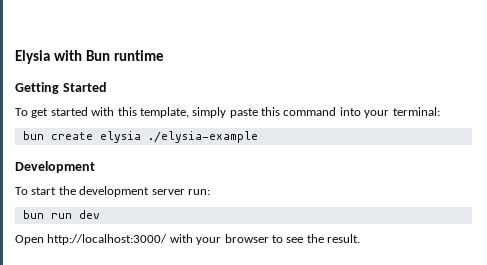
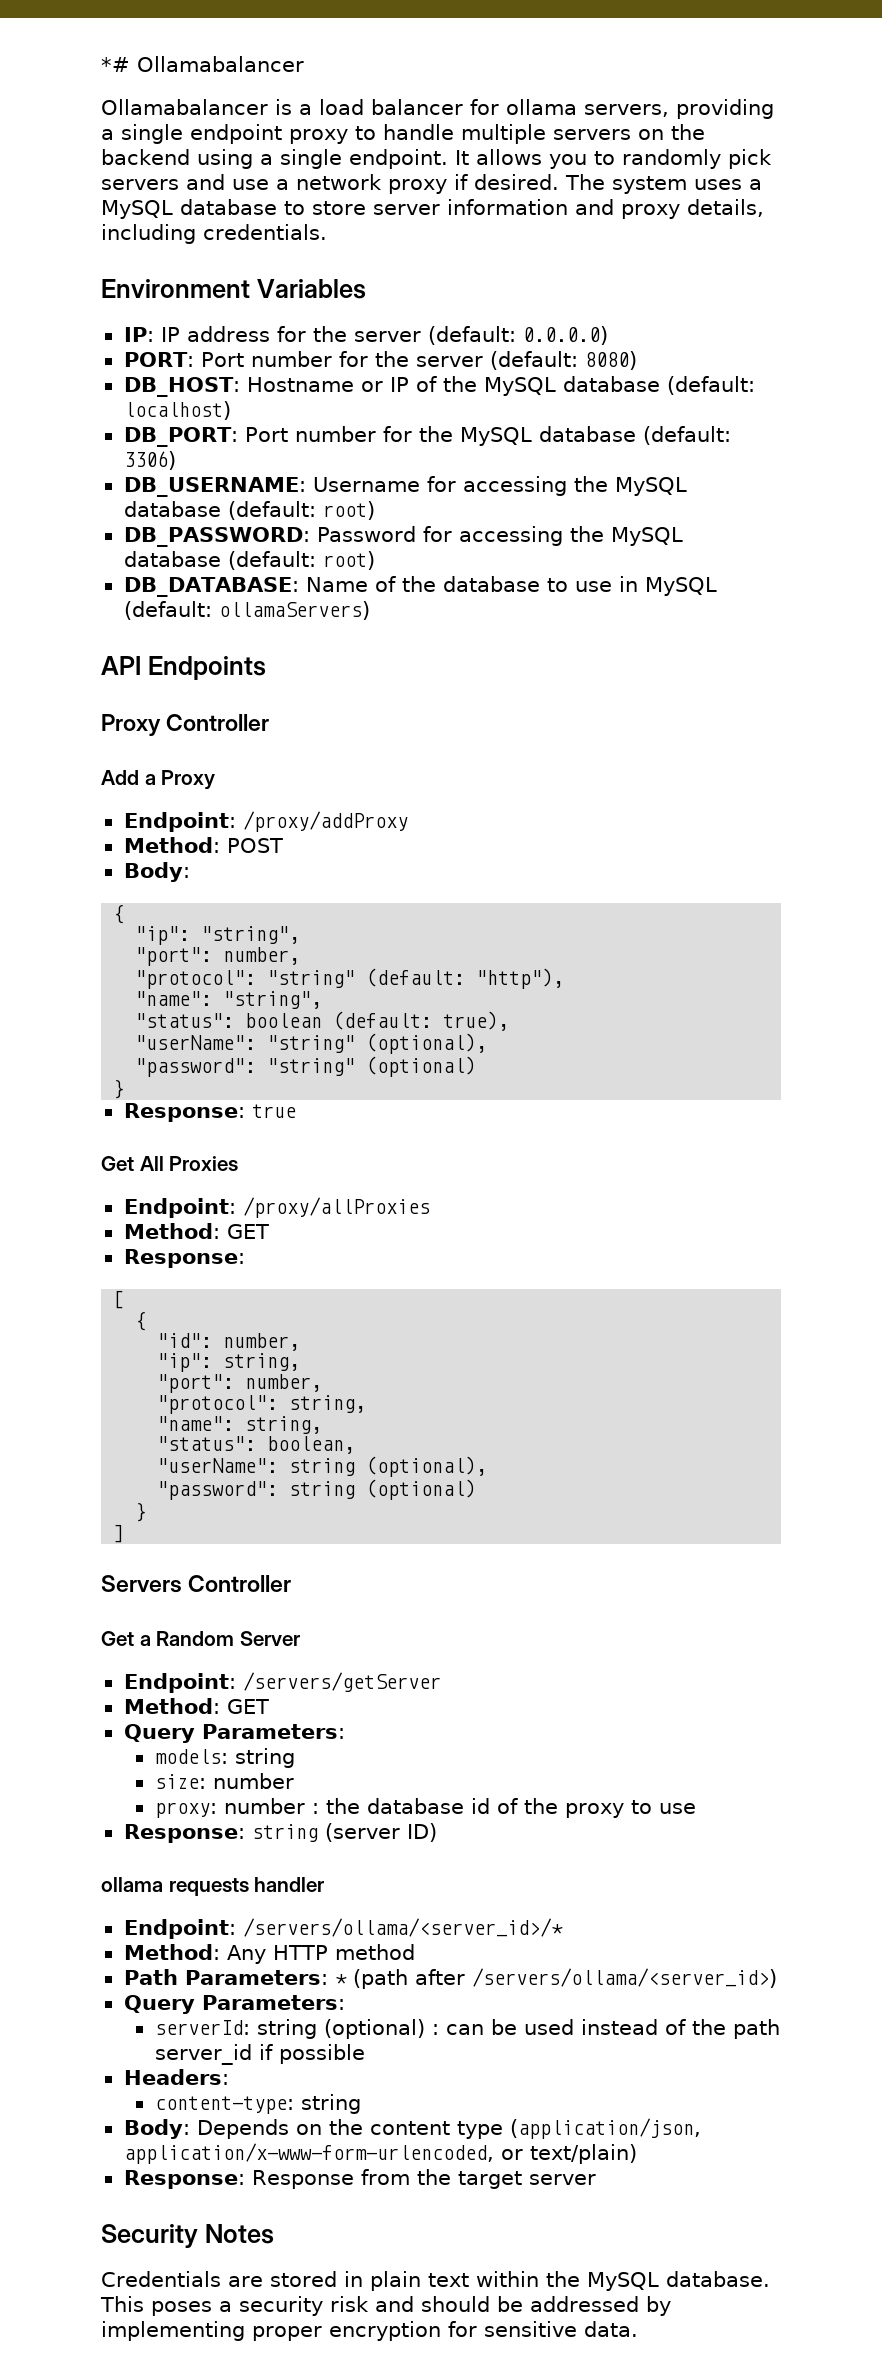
[15,50,164,64] [15,82,107,94] [15,107,440,118] [22,131,258,143] [15,161,95,173] [15,186,210,197] [22,210,100,219] [15,234,360,245] Elysia with Bun runtime // Getting Started // To get started with this template, simply paste this command into your terminal: // bun create elysia ./elysia-example // Development // To start the development server run: // bun run dev // Open http://localhost:3000/ with your browser to see the result. -> [101,56,304,72] [101,99,774,119] [101,124,705,144] [101,149,772,169] [101,174,762,194] [101,199,764,219] [101,224,327,244] [101,279,366,299] [123,326,608,345] [123,351,637,370] [123,376,755,397] [123,401,231,420] [123,426,731,447] [123,451,176,470] [123,476,687,497] [123,501,375,520] [123,526,684,547] [123,551,375,570] [123,576,717,597] [123,601,370,620] [101,656,266,680] [101,714,270,736] [101,770,216,790] [123,811,408,832] [123,837,283,853] [123,862,190,882] [113,904,125,924] [135,926,301,945] [135,947,301,966] [135,968,565,989] [135,991,323,1009] [135,1011,510,1031] [135,1033,488,1054] [135,1056,477,1077] [113,1079,125,1099] [123,1103,296,1122] [101,1156,239,1171] [123,1197,430,1218] [123,1223,269,1239] [123,1249,245,1268] [113,1290,125,1309] [135,1311,147,1331] [157,1333,301,1351] [157,1353,301,1372] [157,1374,323,1393] [157,1395,367,1414] [157,1416,323,1434] [157,1436,356,1454] [157,1456,488,1477] [157,1479,477,1500] [135,1502,147,1522] [113,1524,125,1543] [101,1575,292,1593] [101,1631,300,1646] [123,1672,441,1693] [123,1698,269,1714] [123,1724,345,1743] [154,1748,295,1768] [154,1773,294,1789] [154,1798,696,1818] [123,1823,437,1843] [101,1877,325,1896] [123,1918,563,1939] [123,1944,415,1964] [123,1968,777,1989] [123,1995,345,2014] [154,2019,780,2039] [154,2044,365,2065] [123,2069,229,2085] [154,2094,361,2114] [123,2118,701,2139] [123,2143,637,2164] [123,2169,596,2189] [101,2224,274,2248] [101,2271,770,2291] [100,2296,671,2316] [101,2321,638,2341] *# Ollamabalancer // Ollamabalancer is a load balancer for ollama servers, providing a single endpoint proxy to handle multiple servers on the backend using a single endpoint. It allows you to randomly pick servers and use a network proxy if desired. The system uses a MySQL database to store server information and proxy details, including credentials. // Environment Variables // IP: IP address for the server (default: 0.0.0.0) // PORT: Port number for the server (default: 8080) // DB_HOST: Hostname or IP of the MySQL database (default: localhost) // DB_PORT: Port number for the MySQL database (default: 3306) // DB_USERNAME: Username for accessing the MySQL database (default: root) // DB_PASSWORD: Password for accessing the MySQL database (default: root) // DB_DATABASE: Name of the database to use in MySQL (default: ollamaServers) // API Endpoints // Proxy Controller // Add a Proxy // Endpoint: /proxy/addProxy // Method: POST // Body: // { // "ip": "string", // "port": number, // "protocol": "string" (default: "http"), // "name": "string", // "status": boolean (default: true), // "userName": "string" (optional), // "password": "string" (optional) // } // Response: true // Get All Proxies // Endpoint: /proxy/allProxies // Method: GET // Response: // [ // { // "id": number, // "ip": string, // "port": number, // "protocol": string, // "name": string, // "status": boolean, // "userName": string (optional), // "password": string (optional) // } // ] // Servers Controller // Get a Random Server // Endpoint: /servers/getServer // Method: GET // Query Parameters: // models: string // size: number // proxy: number : the database id of the proxy to use // Response: string (server ID) // ollama requests handler // Endpoint: /servers/ollama/<server_id>/* // Method: Any HTTP method // Path Parameters: * (path after /servers/ollama/<server_id>) // Query Parameters: // serverId: string (optional) : can be used instead of the path server_id if possible // Headers: // content-type: string // Body: Depends on the content type (application/json, application/x-www-form-urlencoded, or text/plain) // Response: Response from the target server // Security Notes // Credentials are stored in plain text within the MySQL database. This poses a security risk and should be addressed by implementing proper encryption for sensitive data.

